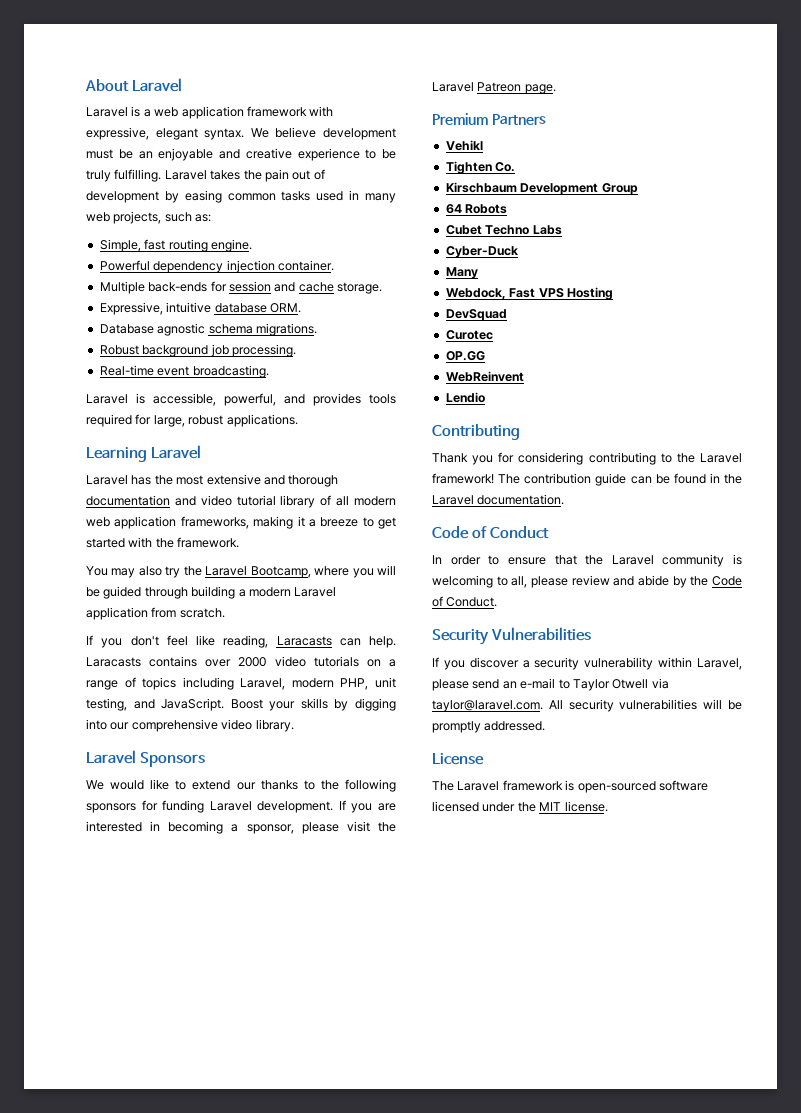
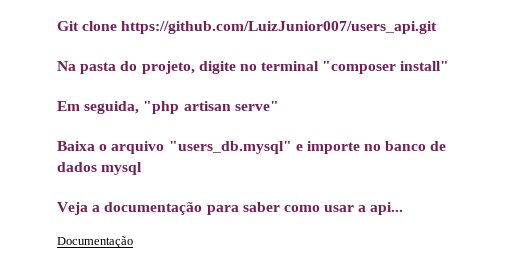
[85,78,182,92] [86,106,334,119] [86,127,396,140] [86,148,396,161] [86,169,325,182] [86,190,396,203] [86,211,212,224] [99,239,252,252] [99,260,334,273] [99,281,382,294] [99,302,301,315] [99,323,317,336] [99,344,296,357] [99,365,269,378] [86,393,396,406] [86,414,298,427] [86,445,201,462] [86,474,339,487] [86,495,396,508] [86,516,396,529] [86,537,240,548] [86,565,397,578] [86,586,337,599] [86,607,225,620] [86,635,396,648] [86,656,396,667] [86,677,396,690] [86,698,396,711] [86,719,294,732] [86,750,205,767] [86,779,396,792] [86,800,396,813] [86,821,396,834] [432,82,556,94] [432,113,546,125] [445,140,483,151] [445,161,516,174] [445,182,638,195] [445,204,508,214] [445,225,562,235] [445,246,518,258] [445,267,478,279] [445,287,613,300] [445,309,507,321] [445,330,493,340] [445,351,485,361] [445,371,524,382] [445,392,485,403] [432,424,520,440] [432,452,742,465] [432,473,742,486] [432,494,565,505] [432,526,549,539] [432,554,742,567] [432,575,742,588] [432,596,498,607] [432,627,591,645] [432,657,742,670] [432,678,669,691] [432,699,742,712] [432,721,546,733] [432,753,484,765] [432,780,708,793] [432,801,608,812] About Laravel // Laravel is a web application framework with expressive, elegant syntax. We believe development must be an enjoyable and creative experience to be truly fulfilling. Laravel takes the pain out of development by easing common tasks used in many web projects, such as: // Simple, fast routing engine. // Powerful dependency injection container. // Multiple back-ends for session and cache storage. // Expressive, intuitive database ORM. // Database agnostic schema migrations. // Robust background job processing. // Real-time event broadcasting. // Laravel is accessible, powerful, and provides tools required for large, robust applications. // Learning Laravel // Laravel has the most extensive and thorough documentation and video tutorial library of all modern web application frameworks, making it a breeze to get started with the framework. // You may also try the Laravel Bootcamp, where you will be guided through building a modern Laravel application from scratch. // If you don't feel like reading, Laracasts can help. Laracasts contains over 2000 video tutorials on a range of topics including Laravel, modern PHP, unit testing, and JavaScript. Boost your skills by digging into our comprehensive video library. // Laravel Sponsors // We would like to extend our thanks to the following sponsors for funding Laravel development. If you are interested in becoming a sponsor, please visit the Laravel Patreon page. // Premium Partners // Vehikl // Tighten Co. // Kirschbaum Development Group // 64 Robots // Cubet Techno Labs // Cyber-Duck // Many // Webdock, Fast VPS Hosting // DevSquad // Curotec // OP.GG // WebReinvent // Lendio // Contributing // Thank you for considering contributing to the Laravel framework! The contribution guide can be found in the Laravel documentation. // Code of Conduct // In order to ensure that the Laravel community is welcoming to all, please review and abide by the Code of Conduct. // Security Vulnerabilities // If you discover a security vulnerability within Laravel, please send an e-mail to Taylor Otwell via taylor@laravel.com. All security vulnerabilities will be promptly addressed. // License // The Laravel framework is open-sourced software licensed under the MIT license. -> [57,21,438,34] [57,61,450,74] [57,101,279,114] [57,141,447,154] [57,162,143,175] [57,202,404,215] [57,236,133,248] Git clone https://github.com/LuizJunior007/users_api.git // Na pasta do projeto, digite no terminal "composer install" // Em seguida, "php artisan serve" // Baixa o arquivo "users_db.mysql" e importe no banco de dados mysql // Veja a documentação para saber como usar a api... // Documentação

